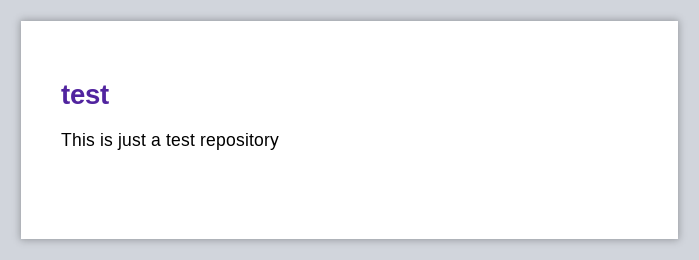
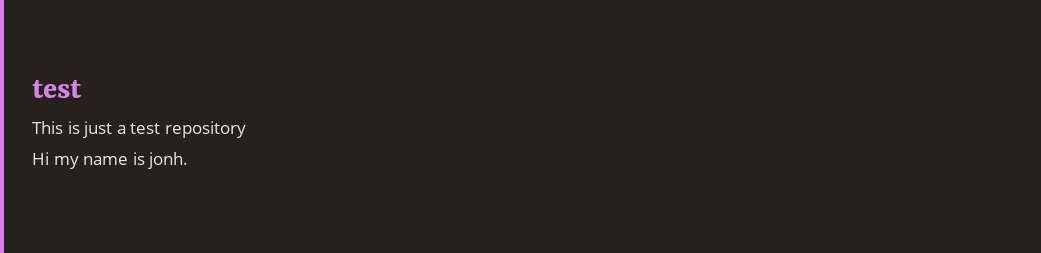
(279, 141) none -> [32,152,189,169] // Hi my name is jonh.

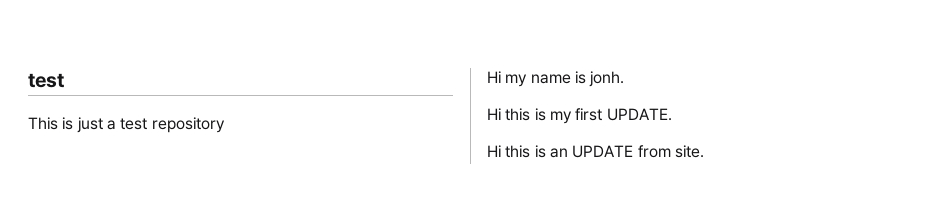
(189, 160) none -> [487,108,672,124] [487,145,704,158] // Hi this is my first UPDATE. // Hi this is an UPDATE from site.

